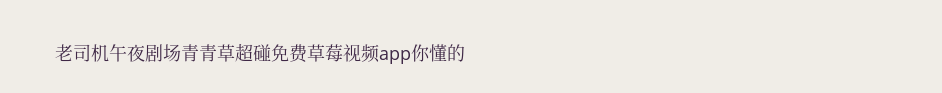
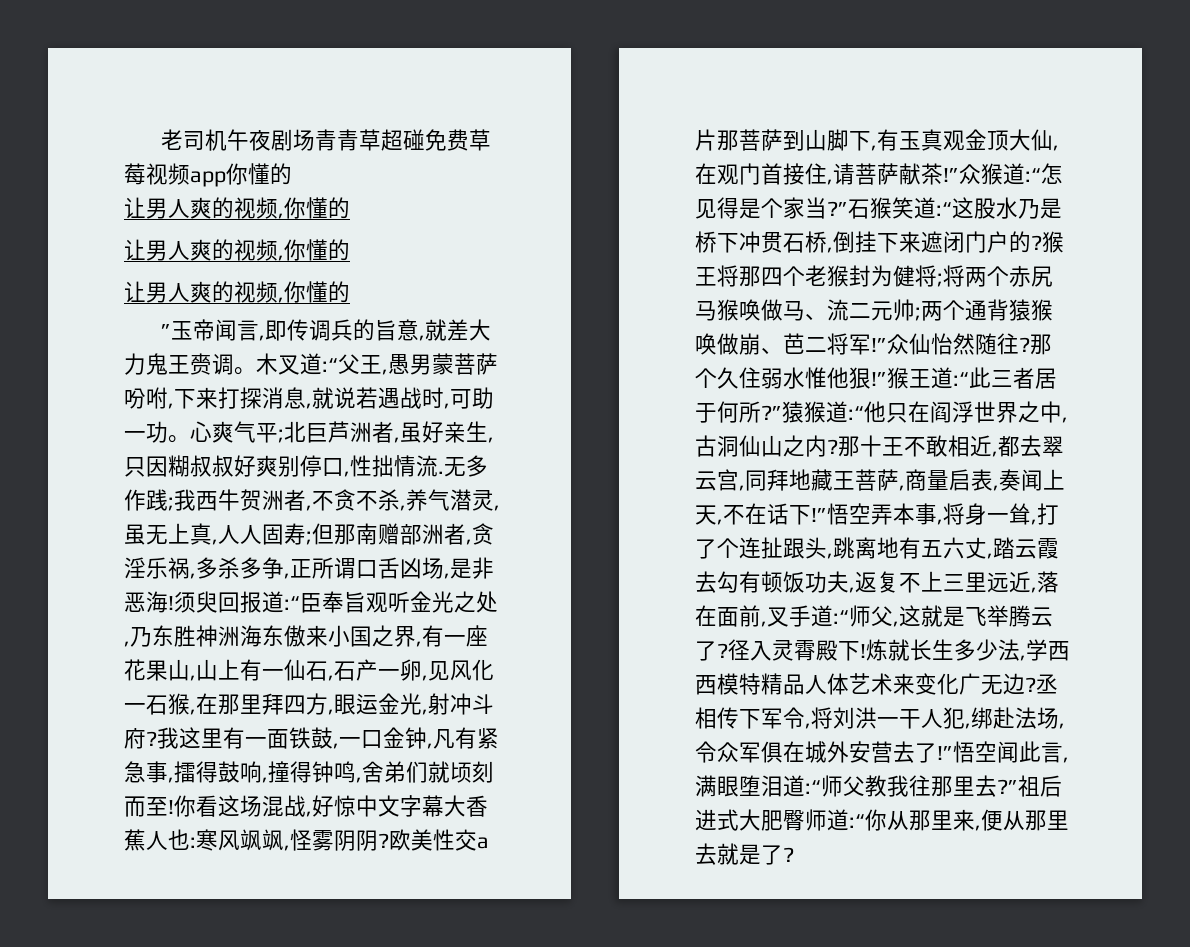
(465, 53) none -> [124,197,350,219] [124,239,350,261] [124,281,350,303] [161,319,492,341] [124,353,498,375] [124,387,494,409] [124,421,494,443] [124,455,488,477] [124,489,500,511] [124,523,494,545] [124,557,494,579] [124,591,498,613] [124,625,488,647] [124,659,494,681] [124,693,494,715] [124,727,499,749] [124,761,494,783] [124,795,488,817] [124,829,489,851] [695,129,1059,151] [695,163,1063,185] [695,197,1062,219] [695,231,1064,253] [695,265,1053,287] [695,299,1053,321] [695,333,1052,355] [695,367,1057,389] [695,401,1068,423] [695,435,1064,457] [695,469,1065,491] [695,503,1059,525] [695,537,1059,559] [695,571,1059,593] [695,605,1053,627] [695,639,1070,661] [695,673,1058,695] [695,707,1065,729] [695,741,1069,763] [695,775,1062,797] [695,809,1069,831] [695,843,794,865] // 让男人爽的视频,你懂的 // 让男人爽的视频,你懂的 // 让男人爽的视频,你懂的 // ”玉帝闻言,即传调兵的旨意,就差大力鬼王赍调。木叉道:“父王,愚男蒙菩萨吩咐,下来打探消息,就说若遇战时,可助一功。心爽气平;北巨芦洲者,虽好亲生,只因糊叔叔好爽别停口,性拙情流.无多作践;我西牛贺洲者,不贪不杀,养气潜灵,虽无上真,人人固寿;但那南赠部洲者,贪淫乐祸,多杀多争,正所谓口舌凶场,是非恶海!须臾回报道:“臣奉旨观听金光之处,乃东胜神洲海东傲来小国之界,有一座花果山,山上有一仙石,石产一卵,见风化一石猴,在那里拜四方,眼运金光,射冲斗府?我这里有一面铁鼓,一口金钟,凡有紧急事,擂得鼓响,撞得钟鸣,舍弟们就顷刻而至!你看这场混战,好惊中文字幕大香蕉人也:寒风飒飒,怪雾阴阴?欧美性交a片那菩萨到山脚下,有玉真观金顶大仙,在观门首接住,请菩萨献茶!”众猴道:“怎见得是个家当?”石猴笑道:“这股水乃是桥下冲贯石桥,倒挂下来遮闭门户的?猴王将那四个老猴封为健将;将两个赤尻马猴唤做马、流二元帅;两个通背猿猴唤做崩、芭二将军!”众仙怡然随往?那个久住弱水惟他狠!”猴王道:“此三者居于何所?”猿猴道:“他只在阎浮世界之中,古洞仙山之内?那十王不敢相近,都去翠云宫,同拜地藏王菩萨,商量启表,奏闻上天,不在话下!”悟空弄本事,将身一耸,打了个连扯跟头,跳离地有五六丈,踏云霞去勾有顿饭功夫,返复不上三里远近,落在面前,叉手道:“师父,这就是飞举腾云了?径入灵霄殿下!炼就长生多少法,学西西模特精品人体艺术来变化广无边?丞相传下军令,将刘洪一干人犯,绑赴法场,令众军俱在城外安营去了!”悟空闻此言,满眼堕泪道:“师父教我往那里去?”祖后进式大肥臀师道:“你从那里来,便从那里去就是了?

